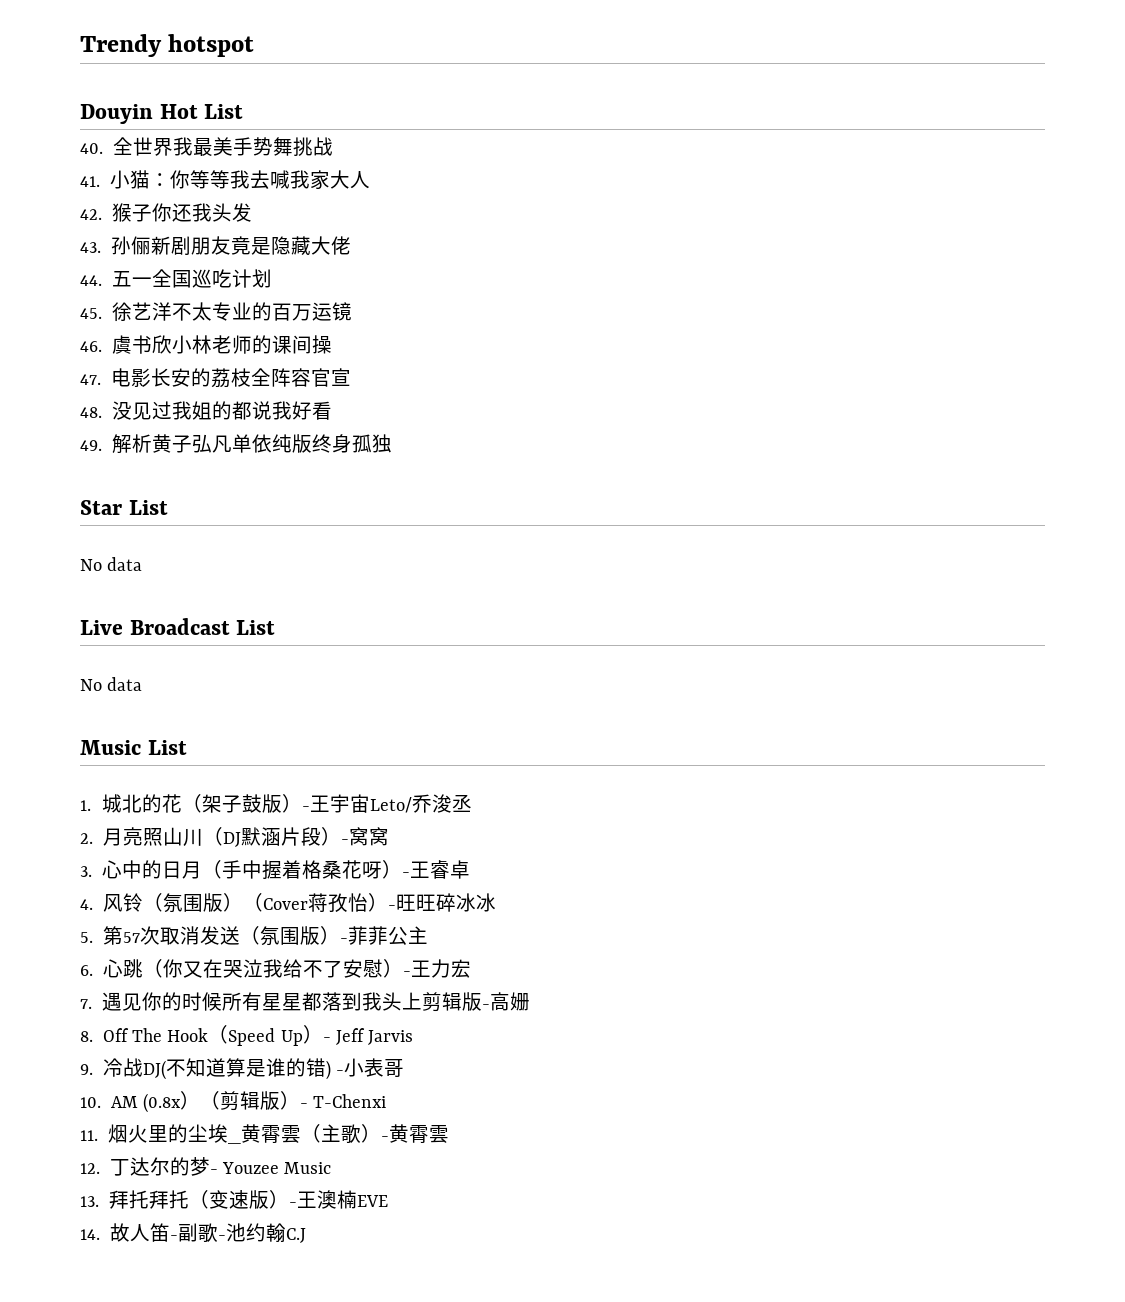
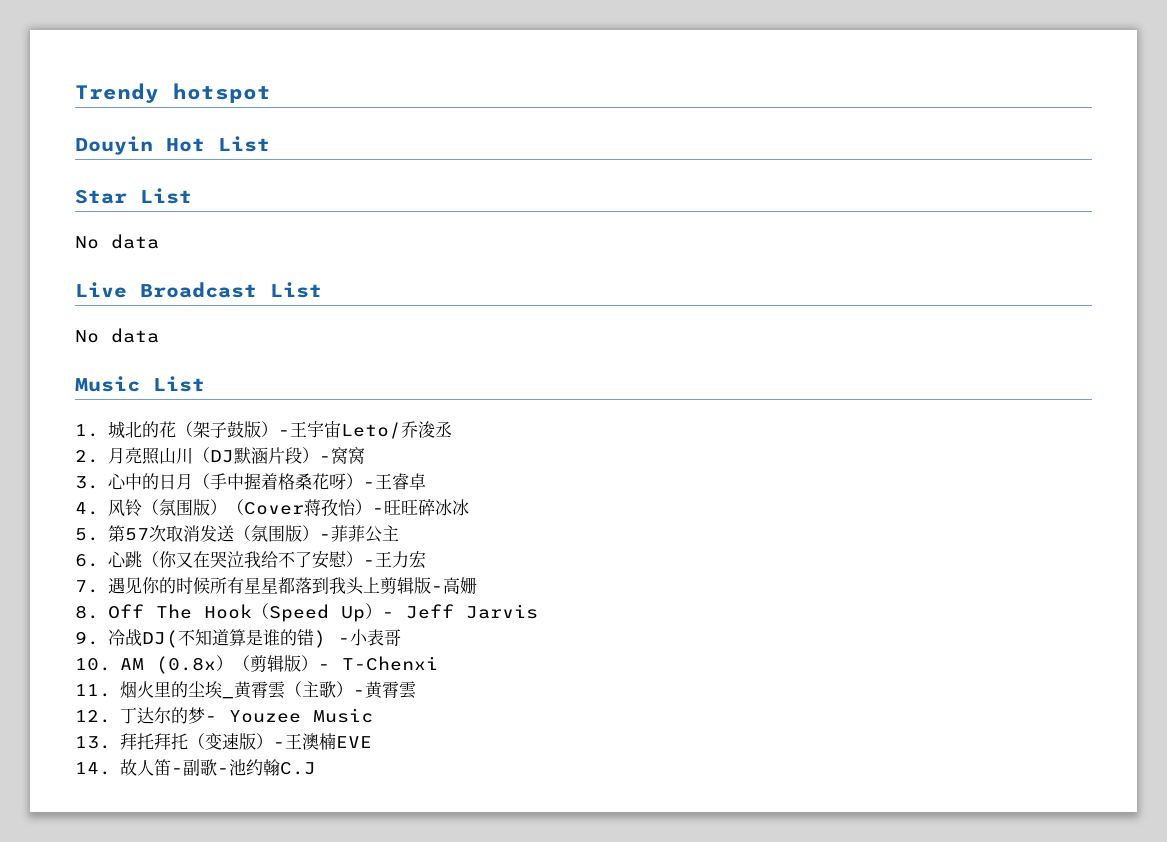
[80,137,333,157] [80,170,370,190] [80,203,252,222] [80,236,351,256] [80,269,272,288] [80,302,352,322] [80,335,332,354] [80,368,351,388] [80,401,332,420] [80,434,392,454] // 40.全世界我最美手势舞挑战 // 41.小猫：你等等我去喊我家大人 // 42.猴子你还我头发 // 43.孙俪新剧朋友竟是隐藏大佬 // 44.五一全国巡吃计划 // 45.徐艺洋不太专业的百万运镜 // 46.虞书欣小林老师的课间操 // 47.电影长安的荔枝全阵容官宣 // 48.没见过我姐的都说我好看 // 49.解析黄子弘凡单依纯版终身孤独 -> (270, 144) none

